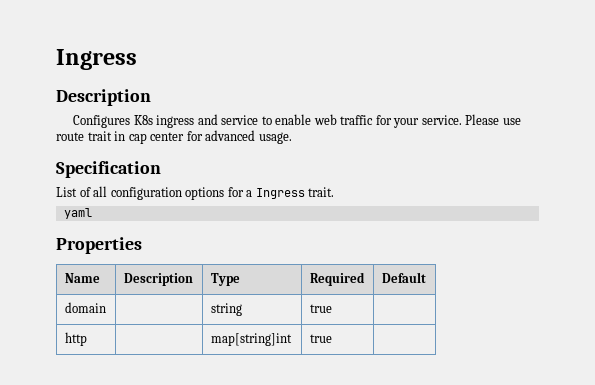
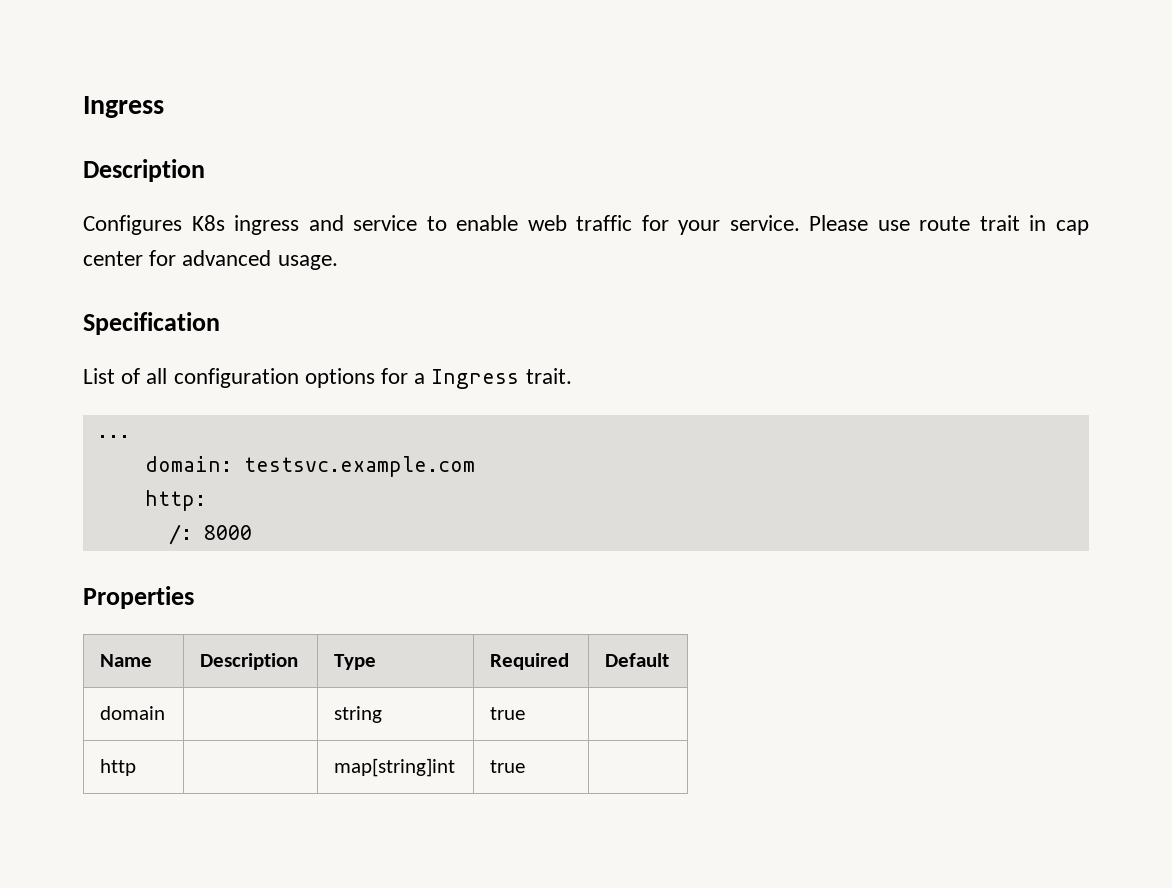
[63,208,92,219] yaml -> [96,435,130,438] [144,456,475,477] [144,490,206,511] [168,524,252,545] ... // domain: testsvc.example.com // http: // /: 8000

